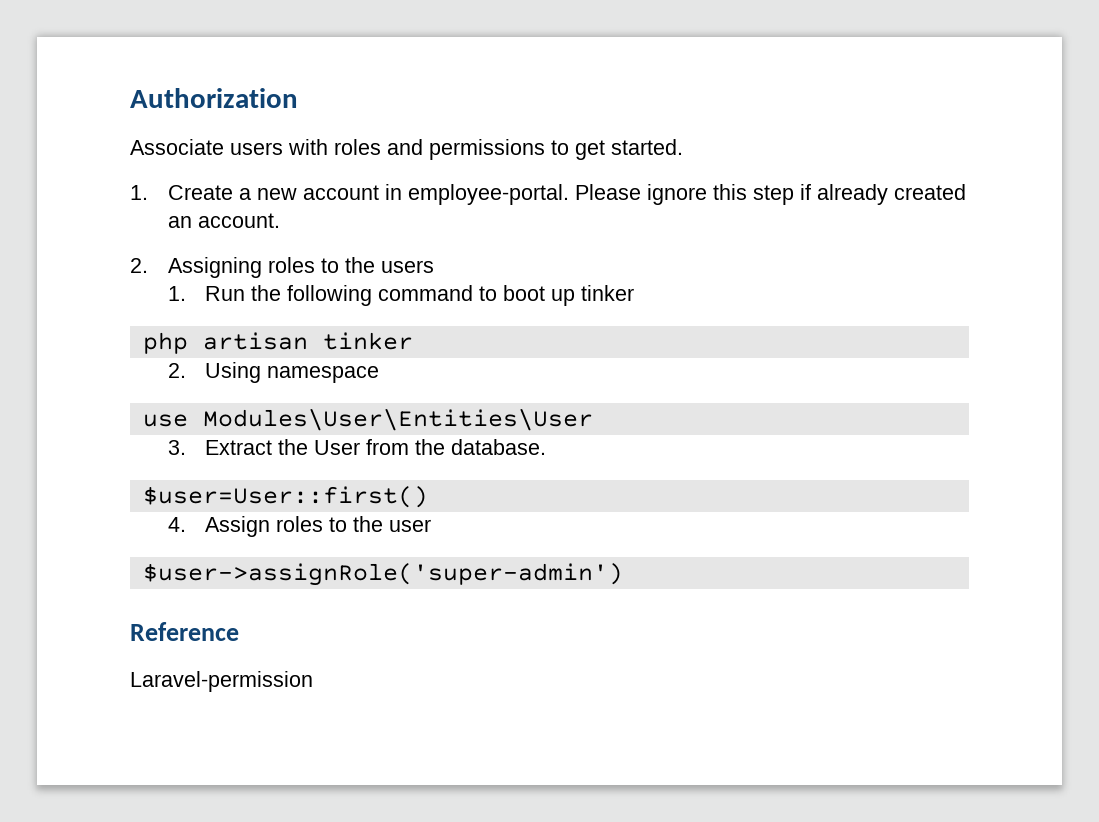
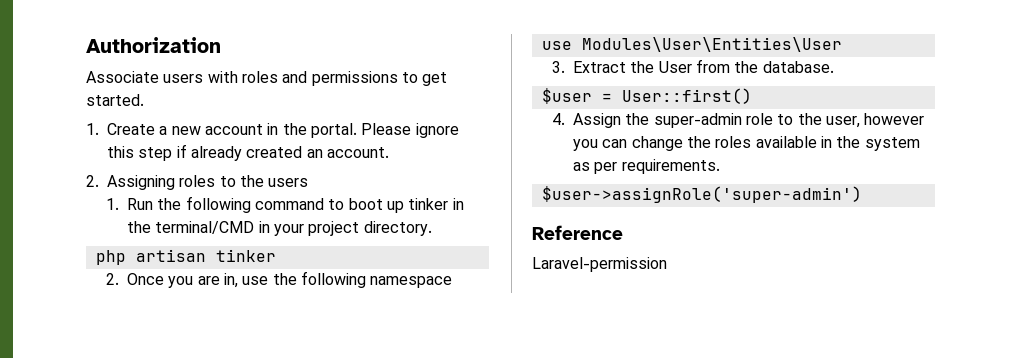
[407,184,569,205] employee-portal. -> [282,123,357,138] the portal.
[142,332,413,354] [167,362,262,383] // php artisan tinker // 2. Using -> [452,198,464,210] [127,221,432,236] [95,249,276,265] [106,271,366,288] in the terminal/CMD in your project directory. // php artisan tinker // 2. Once you are in, use the following
[142,486,428,508] $user=User::first() -> [541,88,752,104] $user = User::first()
[276,516,432,532] roles to the user -> [625,113,925,128] [573,136,920,151] [573,159,720,174] the super-admin role to the user, however you can change the roles available in the system as per requirements.

